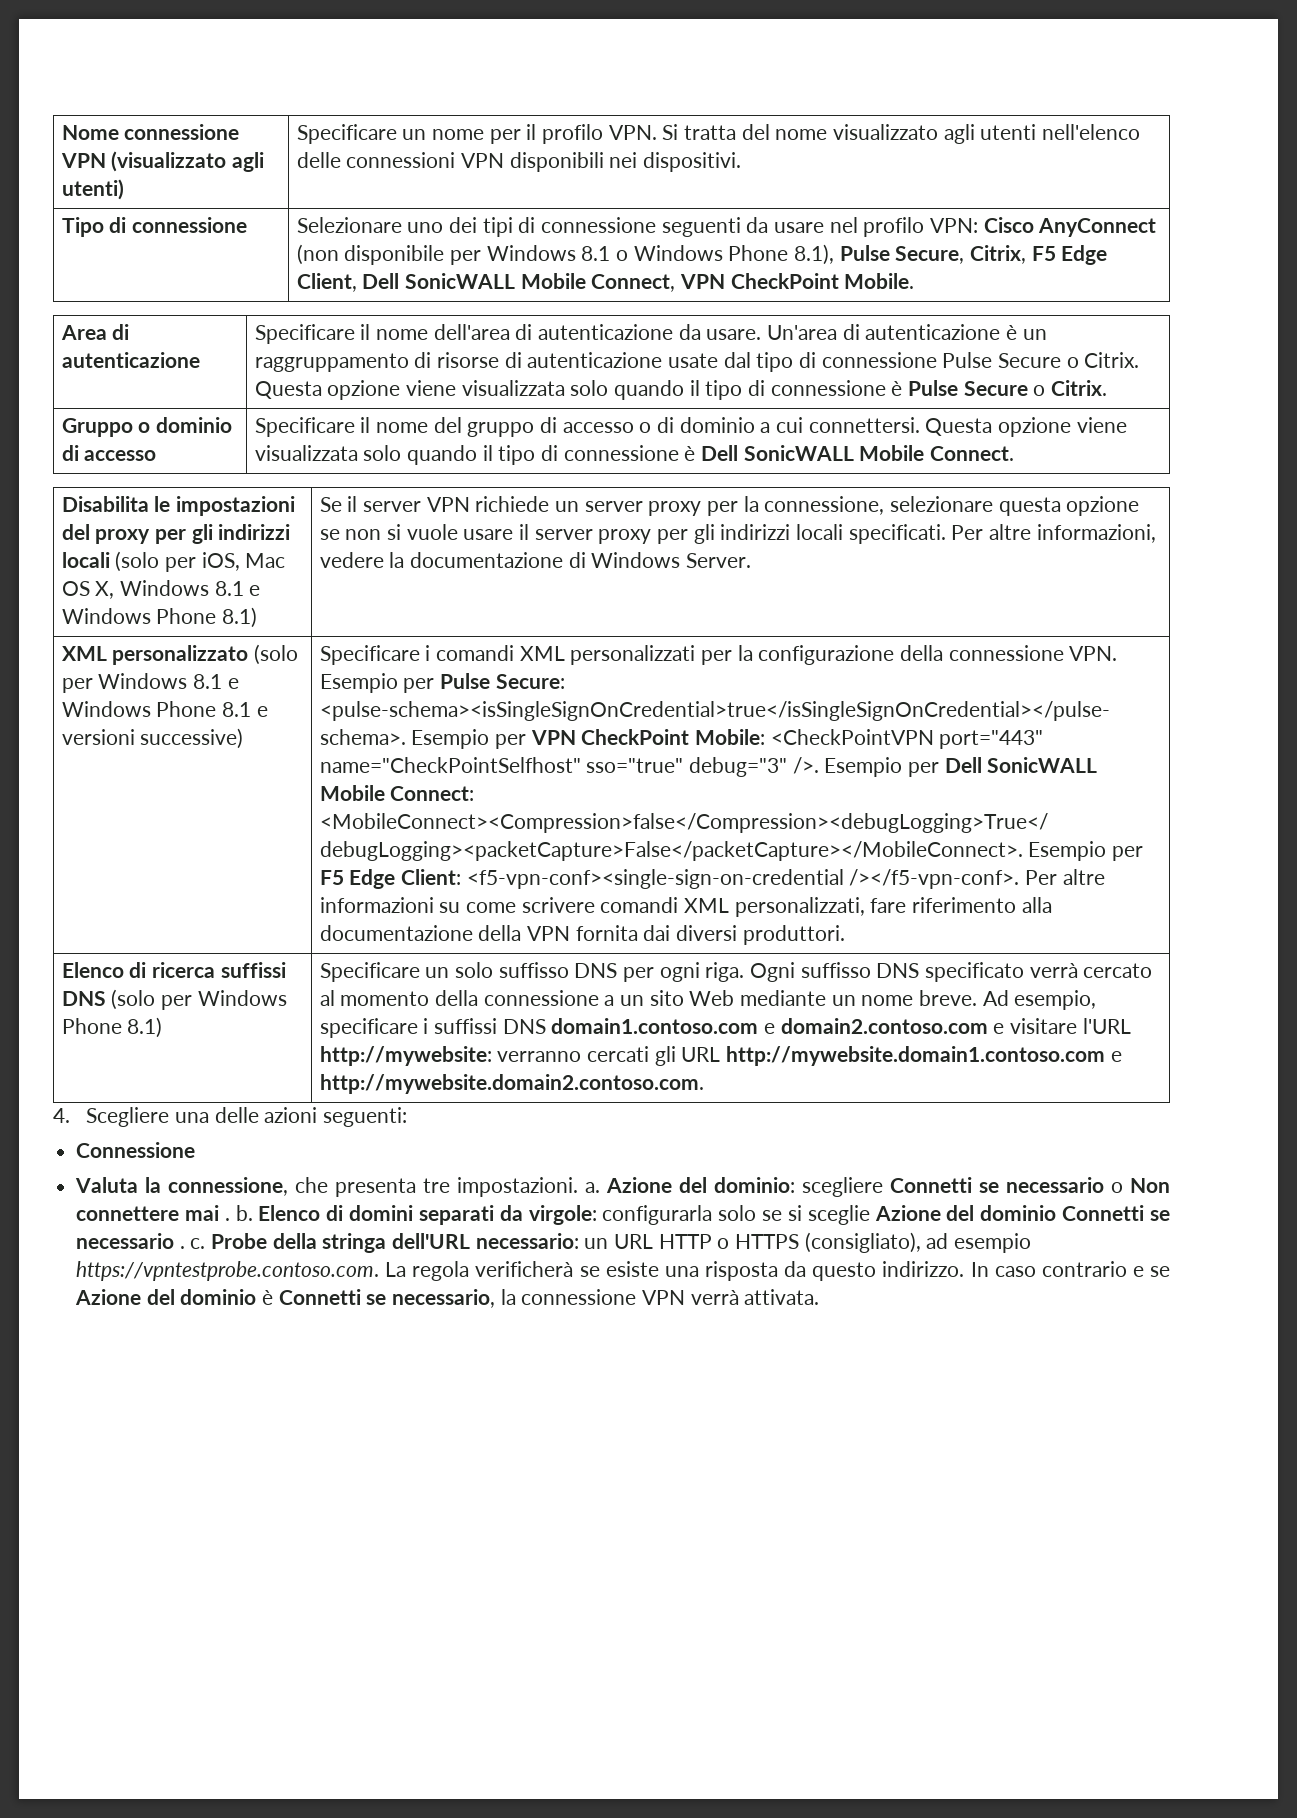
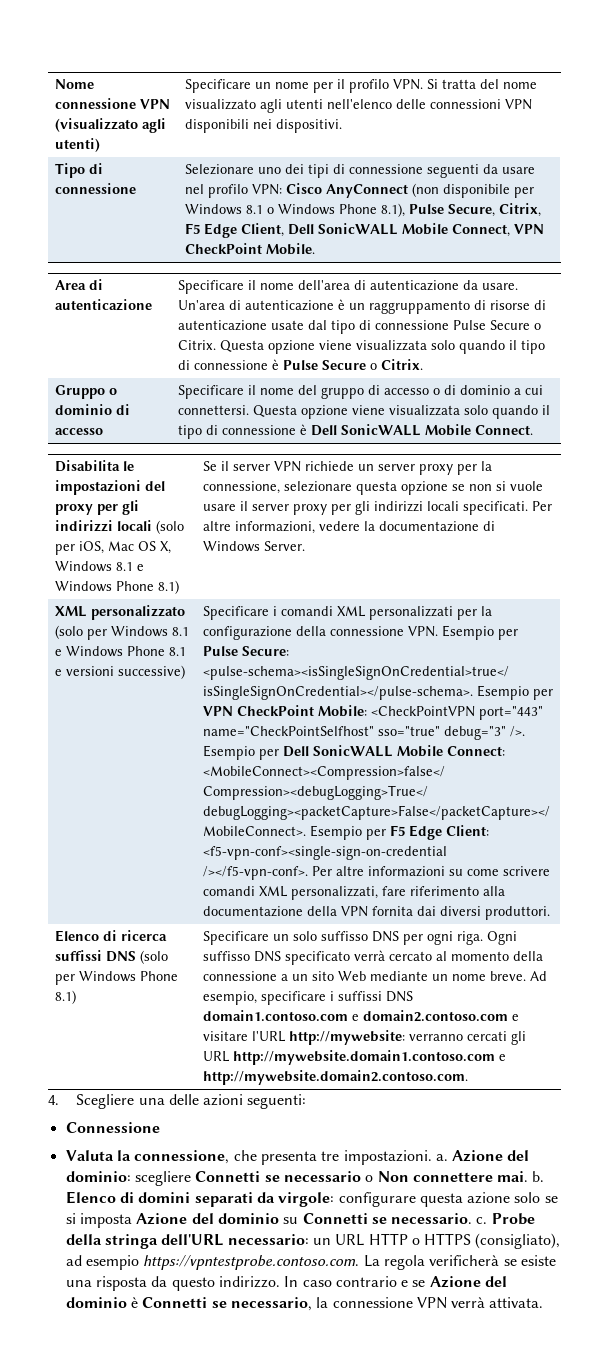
[184,1205,230,1221] mai . -> [497,1171,529,1182] mai.
[602,1205,713,1225] configurarla -> [338,1192,511,1207] configurare questa azione
[807,1205,1170,1225] [76,1233,185,1249] sceglie Azione del dominio Connetti se necessario . -> [79,1213,473,1228] imposta Azione del dominio su Connetti se necessario.

